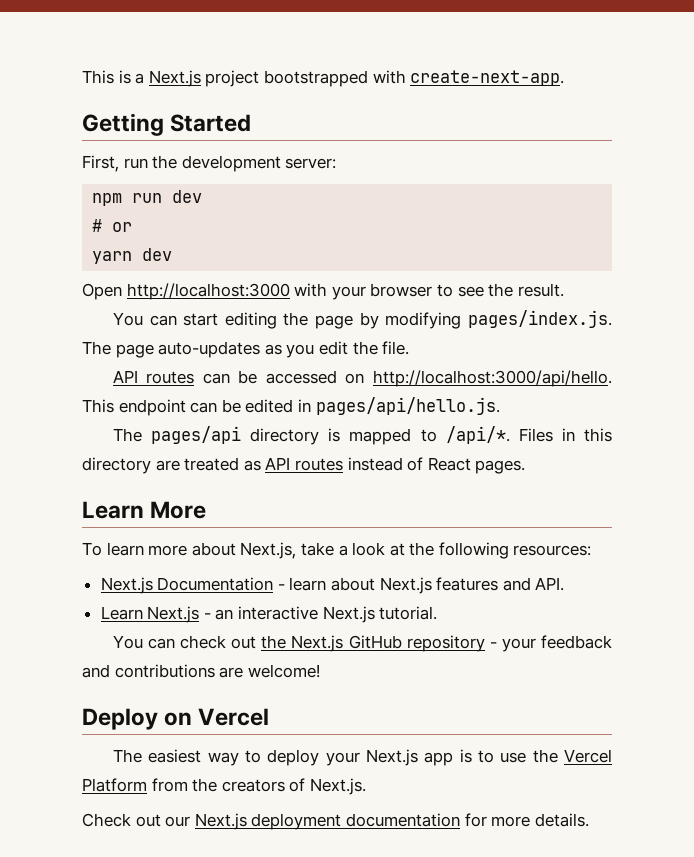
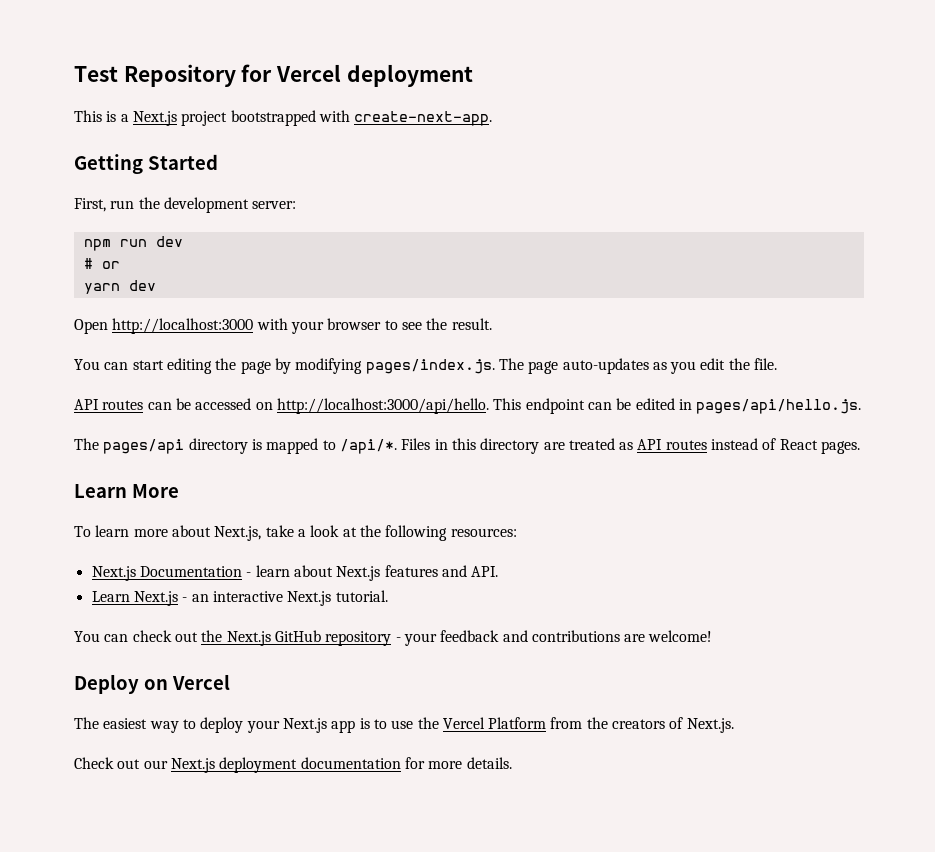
(82, 77) none -> [74,64,473,87] Test Repository for Vercel deployment //

